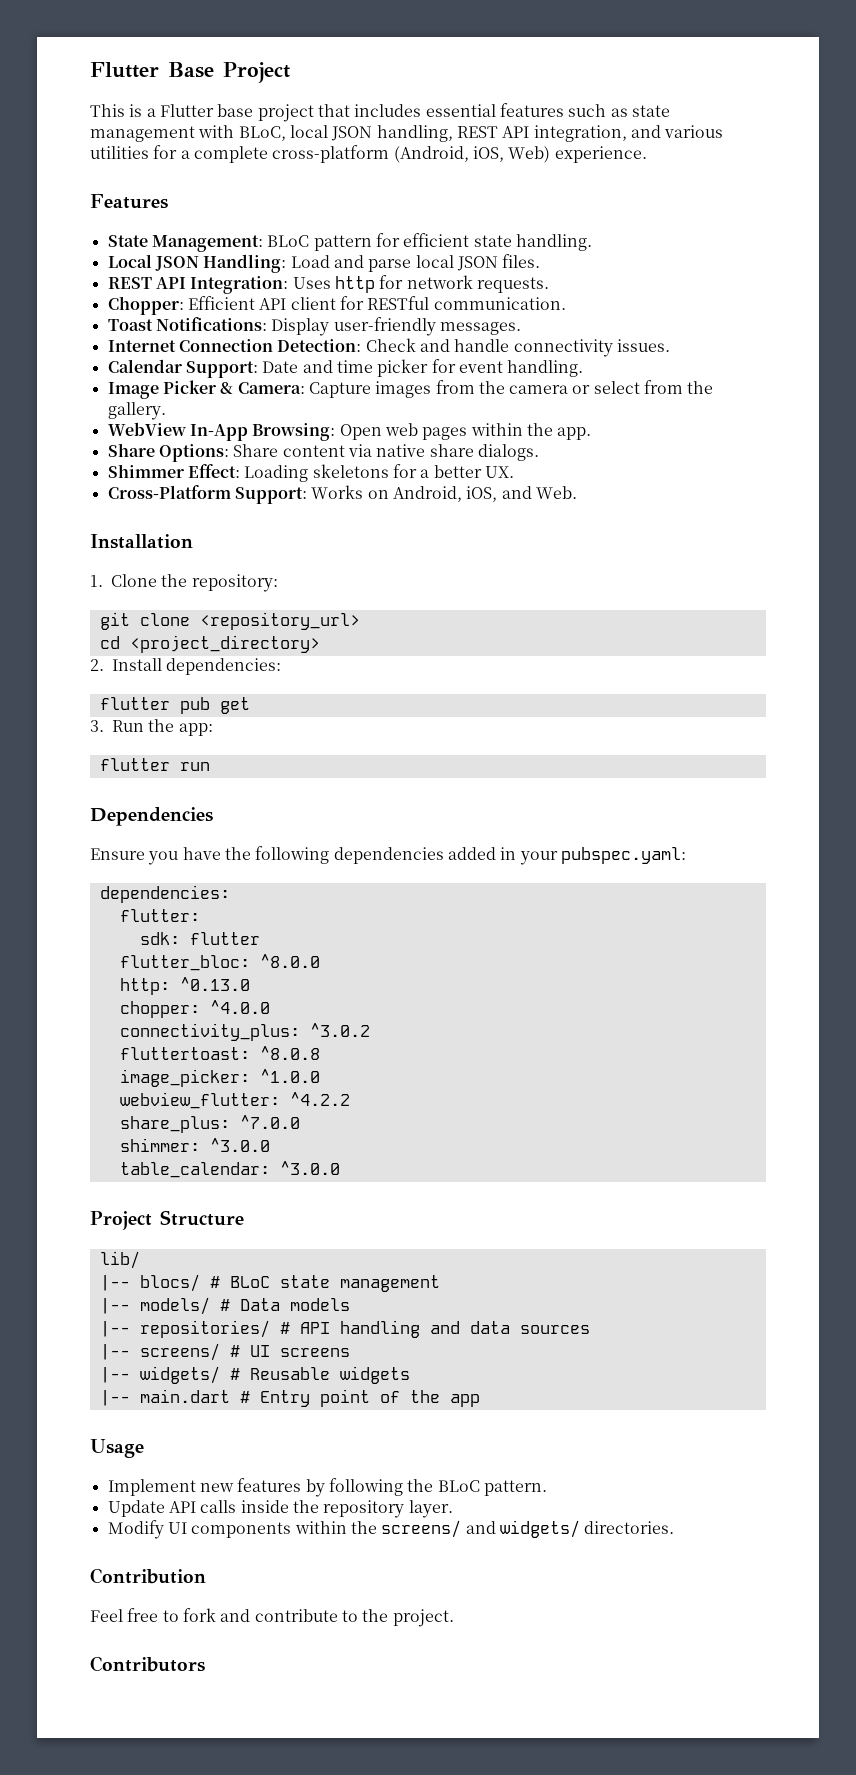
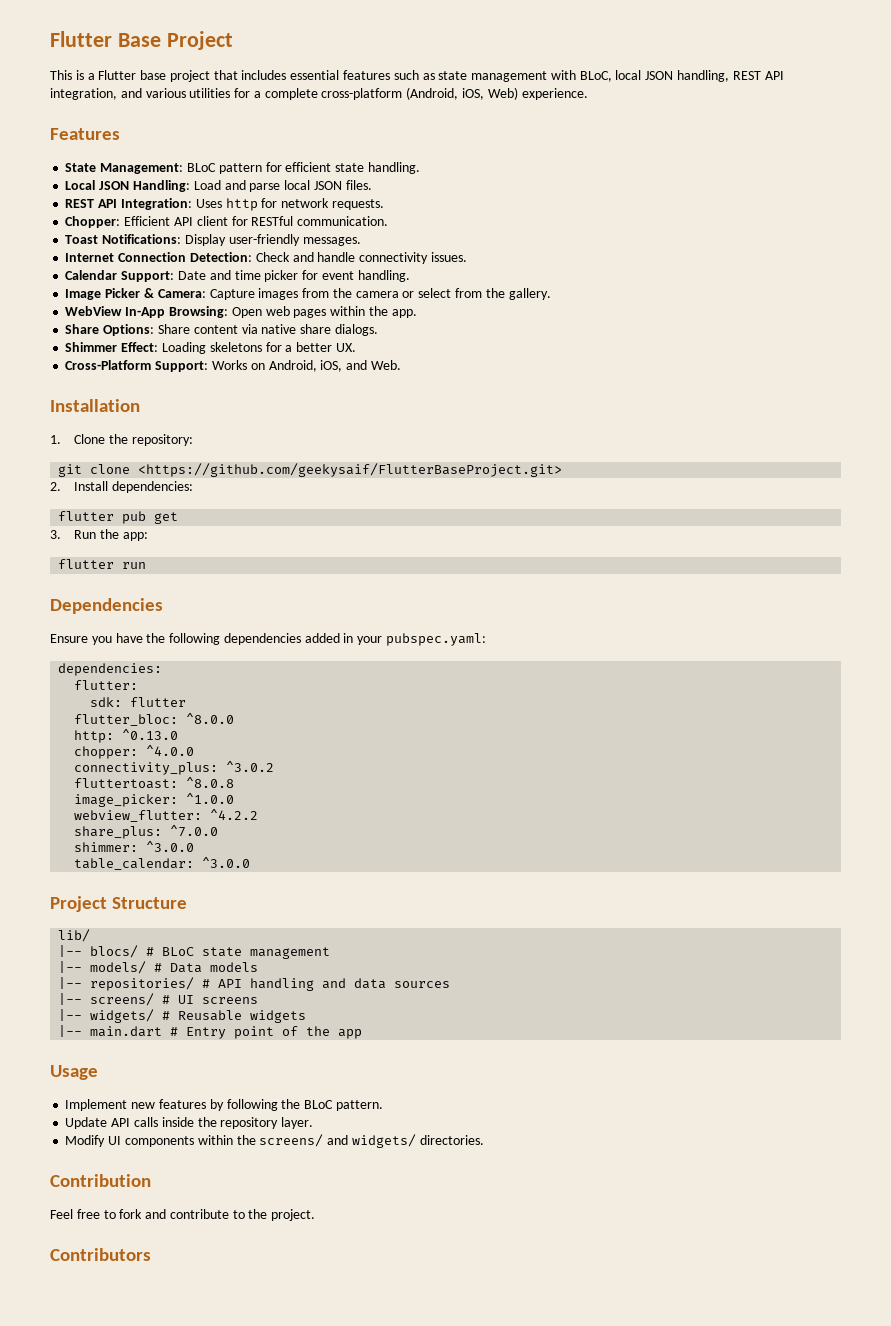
[199,612,360,630] [99,635,320,653] <repository_url> // cd <project_directory> -> [138,463,563,477] <https://github.com/geekysaif/FlutterBaseProject.git>

